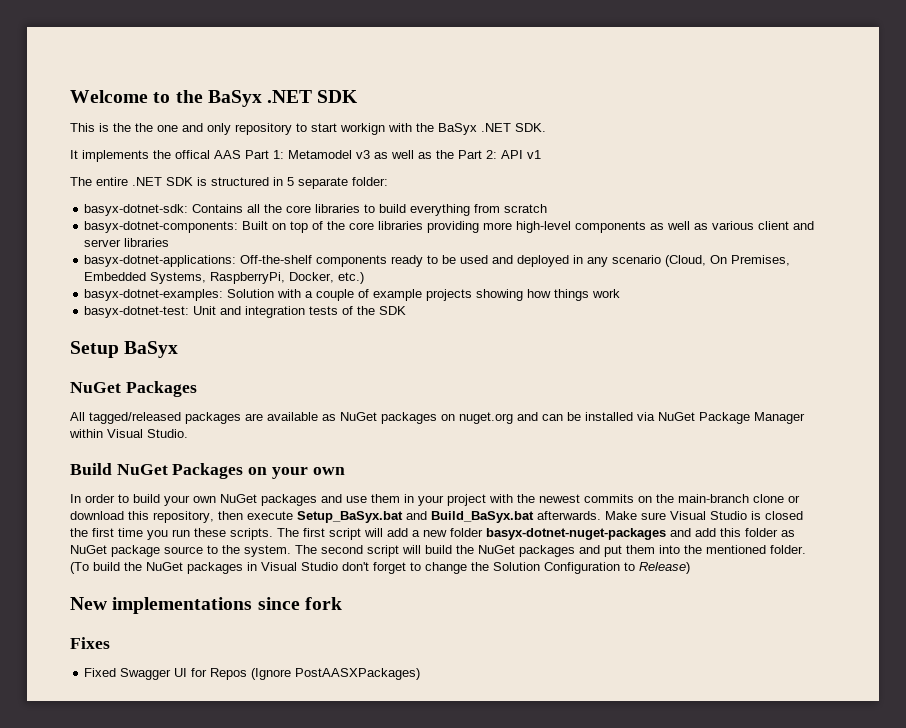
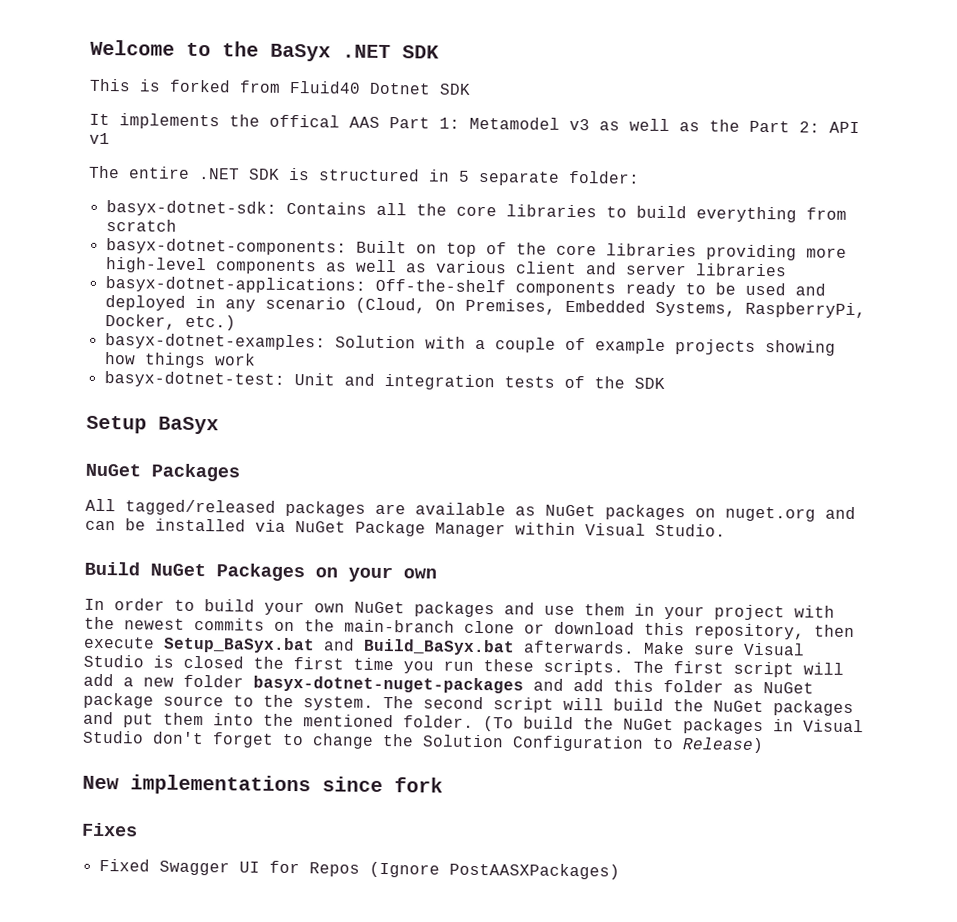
[113,123,546,135] the the one and only repository to start workign with the BaSyx .NET SDK. -> [169,79,471,95] forked from Fluid40 Dotnet SDK

